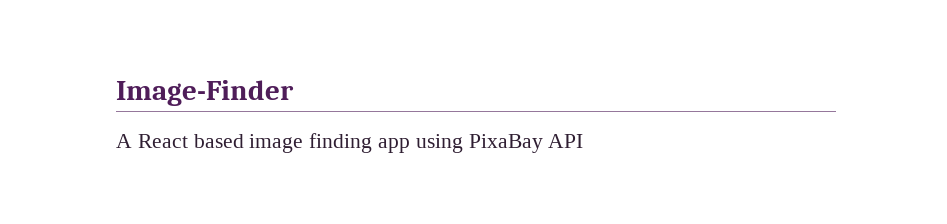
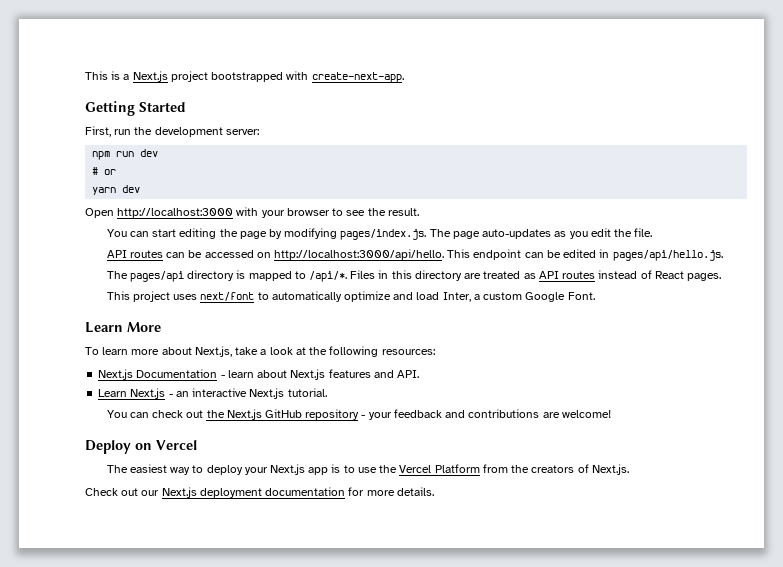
[116,80,294,106] [116,133,584,153] Image-Finder // A React based image finding app using PixaBay API -> [85,71,404,83] [85,101,186,116] [85,126,259,137] [92,149,159,160] [92,167,117,175] [92,185,141,195] [85,207,419,218] [106,228,653,240] [106,249,723,261] [106,270,722,282] [106,291,595,302] [85,322,161,333] [85,346,435,357] [98,369,420,380] [98,388,327,399] [106,409,611,420] [85,440,197,454] [106,464,629,475] [85,487,434,498] This is a Next.js project bootstrapped with create-next-app. // Getting Started // First, run the development server: // npm run dev // # or // yarn dev // Open http://localhost:3000 with your browser to see the result. // You can start editing the page by modifying pages/index.js. The page auto-updates as you edit the file. // API routes can be accessed on http://localhost:3000/api/hello. This endpoint can be edited in pages/api/hello.js. // The pages/api directory is mapped to /api/*. Files in this directory are treated as API routes instead of React pages. // This project uses next/font to automatically optimize and load Inter, a custom Google Font. // Learn More // To learn more about Next.js, take a look at the following resources: // Next.js Documentation - learn about Next.js features and API. // Learn Next.js - an interactive Next.js tutorial. // You can check out the Next.js GitHub repository - your feedback and contributions are welcome! // Deploy on Vercel // The easiest way to deploy your Next.js app is to use the Vercel Platform from the creators of Next.js. // Check out our Next.js deployment documentation for more details.

